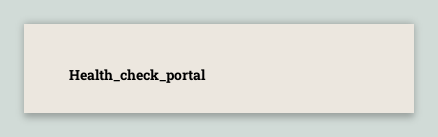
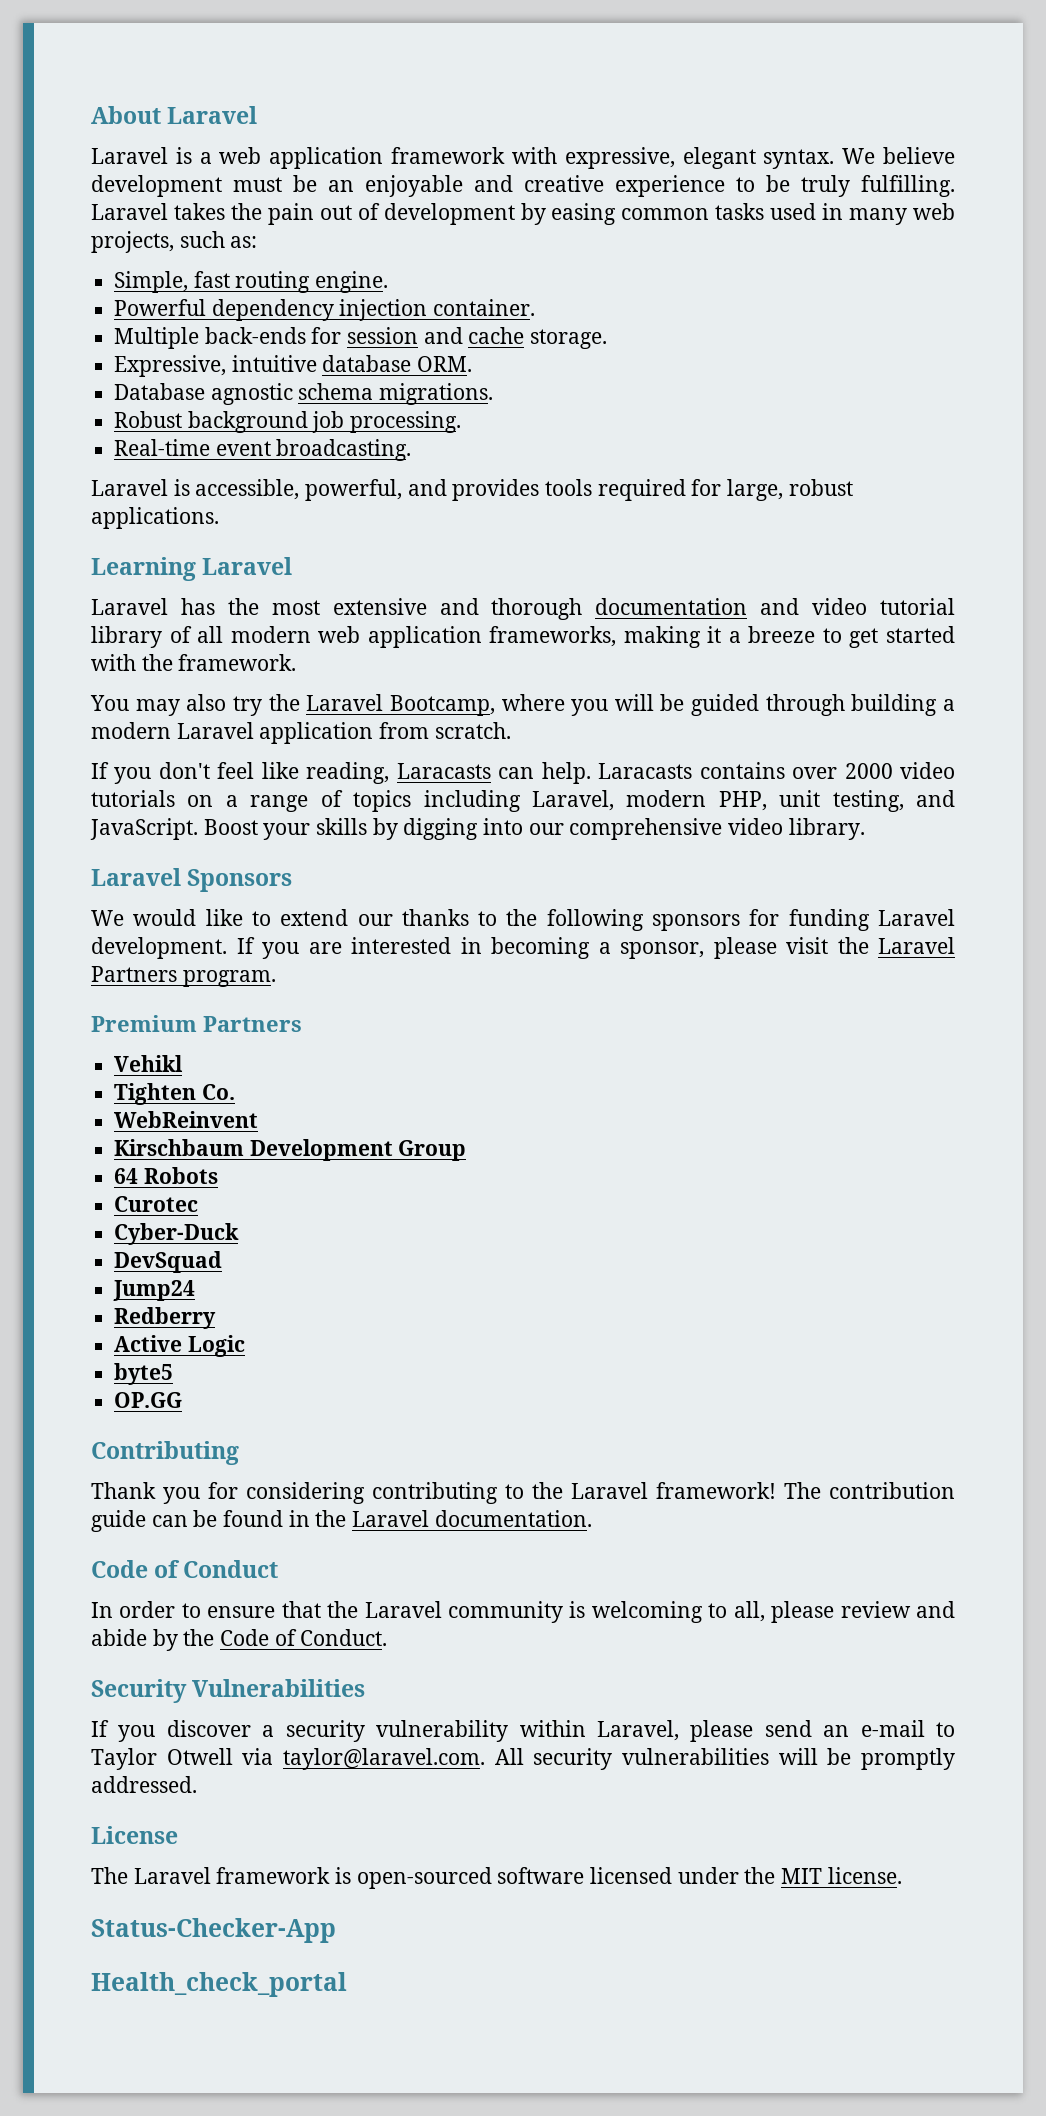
(69, 76) none -> [91,106,258,124] [91,147,956,169] [91,175,955,197] [91,203,956,225] [91,231,258,253] [114,271,389,293] [114,299,536,321] [114,327,608,349] [114,355,473,377] [114,383,494,405] [114,411,462,433] [114,439,412,461] [91,479,853,501] [91,507,219,529] [91,557,293,581] [91,598,955,620] [91,626,956,648] [91,654,297,671] [90,694,955,716] [91,722,511,744] [91,762,955,784] [91,790,955,812] [90,818,865,840] [91,868,293,892] [91,909,955,931] [91,937,955,959] [91,966,276,987] [91,1015,302,1032] [114,1055,184,1072] [114,1083,235,1105] [114,1111,259,1128] [114,1139,467,1161] [114,1167,218,1184] [114,1196,199,1212] [114,1223,240,1245] [114,1251,223,1273] [113,1280,196,1301] [114,1307,217,1329] [114,1335,245,1357] [114,1363,174,1385] [114,1392,183,1408] [91,1441,239,1465] [91,1482,955,1504] [91,1510,592,1532] [91,1560,279,1578] [91,1601,956,1623] [91,1629,388,1651] [91,1679,366,1703] [91,1720,955,1742] [91,1748,955,1770] [91,1776,197,1793] [91,1826,178,1844] [91,1867,902,1889] [91,1918,336,1943] About Laravel // Laravel is a web application framework with expressive, elegant syntax. We believe development must be an enjoyable and creative experience to be truly fulfilling. Laravel takes the pain out of development by easing common tasks used in many web projects, such as: // Simple, fast routing engine. // Powerful dependency injection container. // Multiple back-ends for session and cache storage. // Expressive, intuitive database ORM. // Database agnostic schema migrations. // Robust background job processing. // Real-time event broadcasting. // Laravel is accessible, powerful, and provides tools required for large, robust applications. // Learning Laravel // Laravel has the most extensive and thorough documentation and video tutorial library of all modern web application frameworks, making it a breeze to get started with the framework. // You may also try the Laravel Bootcamp, where you will be guided through building a modern Laravel application from scratch. // If you don't feel like reading, Laracasts can help. Laracasts contains over 2000 video tutorials on a range of topics including Laravel, modern PHP, unit testing, and JavaScript. Boost your skills by digging into our comprehensive video library. // Laravel Sponsors // We would like to extend our thanks to the following sponsors for funding Laravel development. If you are interested in becoming a sponsor, please visit the Laravel Partners program. // Premium Partners // Vehikl // Tighten Co. // WebReinvent // Kirschbaum Development Group // 64 Robots // Curotec // Cyber-Duck // DevSquad // Jump24 // Redberry // Active Logic // byte5 // OP.GG // Contributing // Thank you for considering contributing to the Laravel framework! The contribution guide can be found in the Laravel documentation. // Code of Conduct // In order to ensure that the Laravel community is welcoming to all, please review and abide by the Code of Conduct. // Security Vulnerabilities // If you discover a security vulnerability within Laravel, please send an e-mail to Taylor Otwell via taylor@laravel.com. All security vulnerabilities will be promptly addressed. // License // The Laravel framework is open-sourced software licensed under the MIT license. // Status-Checker-App //

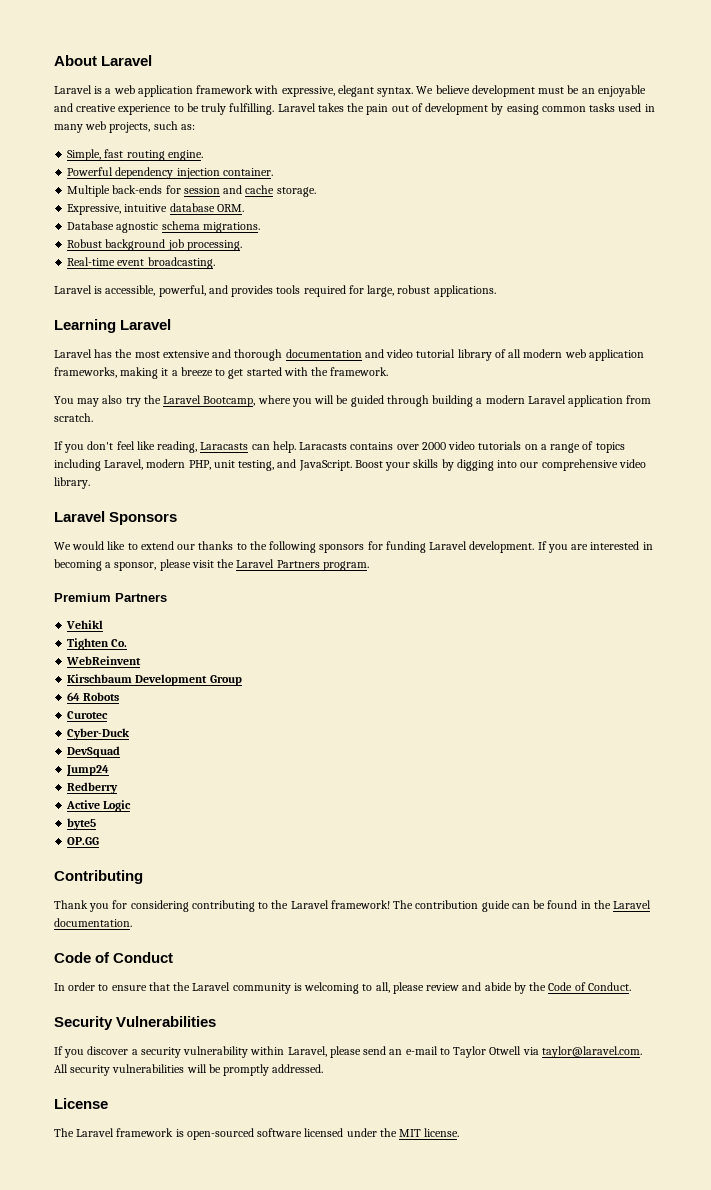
[91,1918,336,1943] [91,1972,347,1997] // Status-Checker-App // Health_check_portal -> (460, 1132) none

